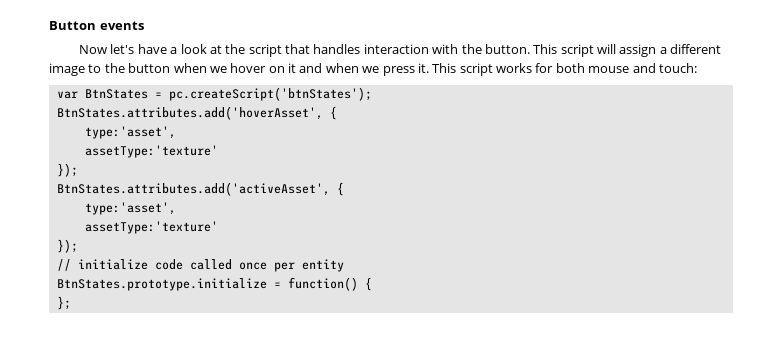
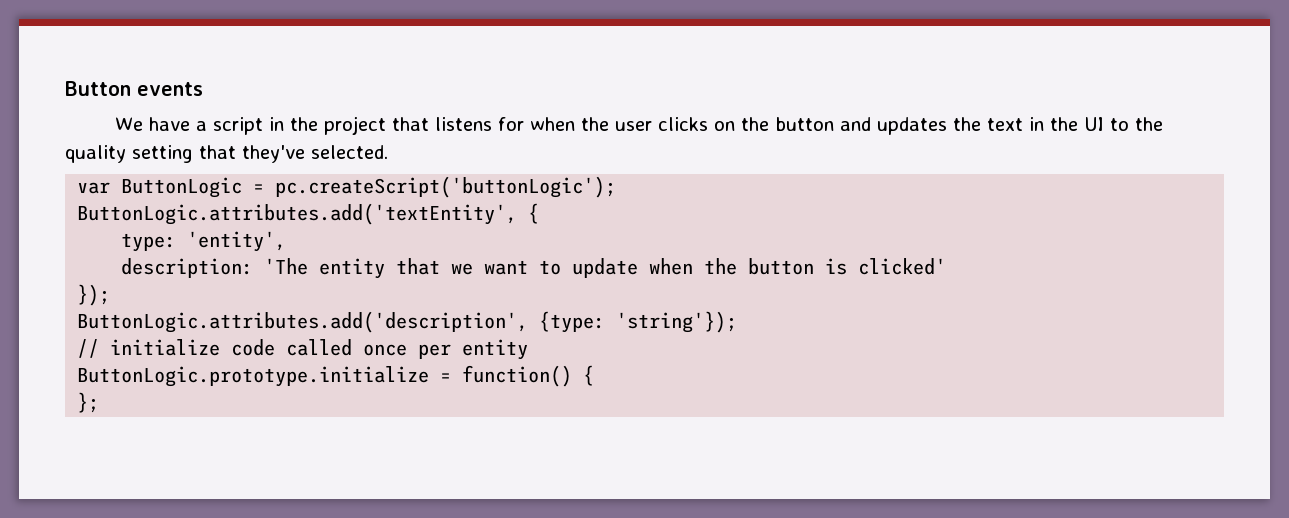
[79,44,722,57] [49,63,697,76] [56,87,372,101] [56,106,337,120] [84,126,176,139] [84,145,218,158] [56,163,78,177] [56,182,344,196] [84,202,176,215] [84,221,218,234] [56,239,78,253] Now let's have a look at the script that handles interaction with the button. This script will assign a different image to the button when we hover on it and when we press it. This script works for both mouse and touch: // var BtnStates = pc.createScript('btnStates'); // BtnStates.attributes.add('hoverAsset', { // type:'asset', // assetType:'texture' // }); // BtnStates.attributes.add('activeAsset', { // type:'asset', // assetType:'texture' // }); -> [114,116,1163,135] [65,145,388,163] [77,176,617,198] [77,203,540,225] [121,231,287,252] [121,258,947,279] [77,284,111,306] [77,311,738,333] We have a script in the project that listens for when the user clicks on the button and updates the text in the UI to the quality setting that they've selected. // var ButtonLogic = pc.createScript('buttonLogic'); // ButtonLogic.attributes.add('textEntity', { // type: 'entity', // description: 'The entity that we want to update when the button is clicked' // }); // ButtonLogic.attributes.add('description', {type: 'string'});
[56,278,267,291] BtnStates.prototype.initialize -> [77,366,430,387] ButtonLogic.prototype.initialize

